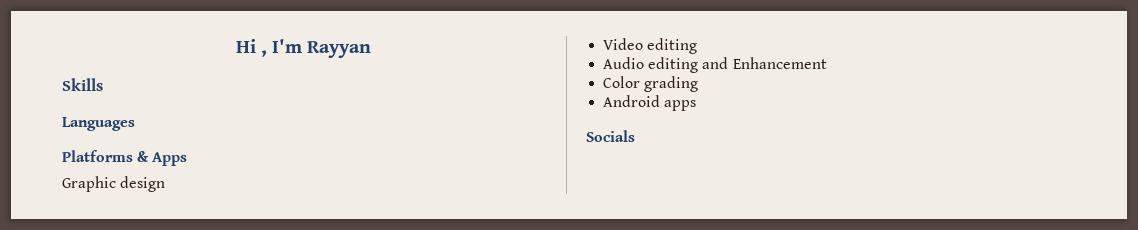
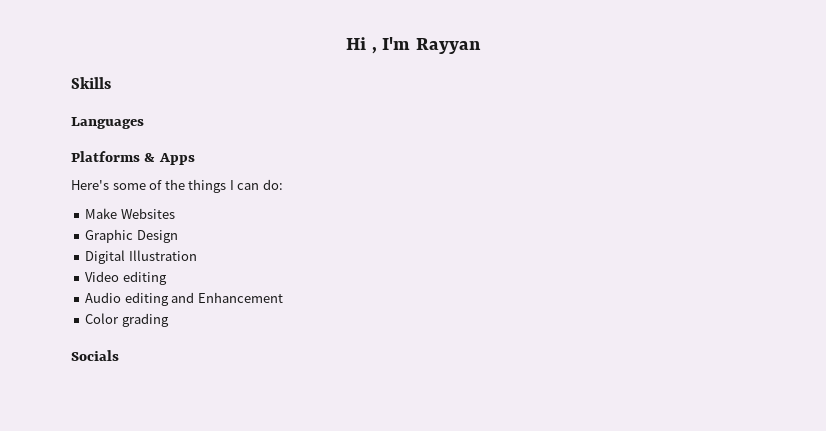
[62,176,166,192] Graphic design -> [71,179,283,193] [85,208,175,219] [85,229,178,243] [85,250,197,264] Here's some of the things I can do: // Make Websites // Graphic Design // Digital Illustration
[603,95,697,111] // Android apps -> (169, 320) none

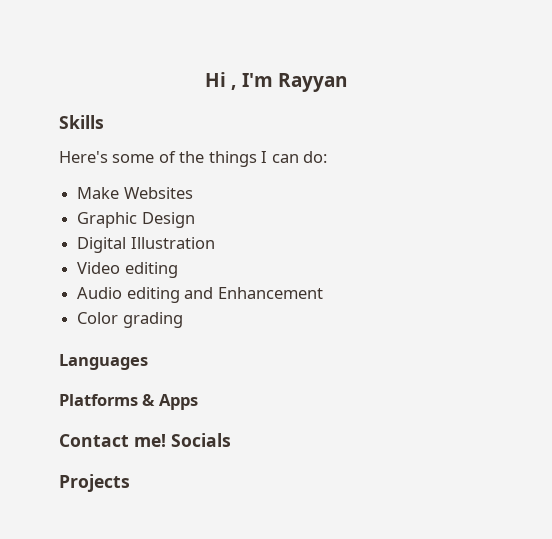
[71,117,144,129] [71,151,195,165] // Languages // Platforms & Apps -> (104, 122) none
(169, 320) none -> [59,354,148,370] [59,394,198,410] [59,434,166,447] Languages // Platforms & Apps // Contact me!
(119, 355) none -> [59,474,130,492] // Projects

